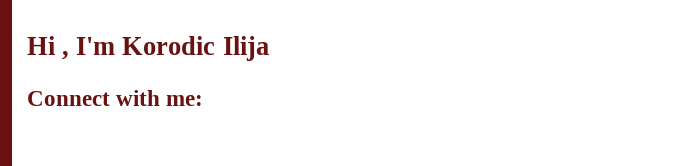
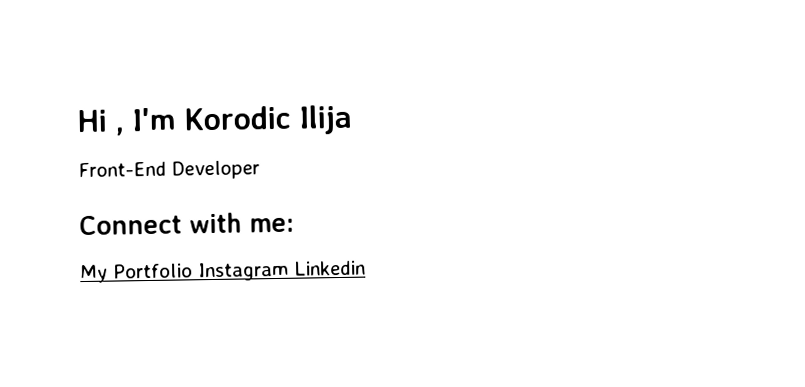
(269, 48) none -> [78,160,260,180] // Front-End Developer
(204, 100) none -> [80,260,366,284] // My Portfolio Instagram Linkedin

